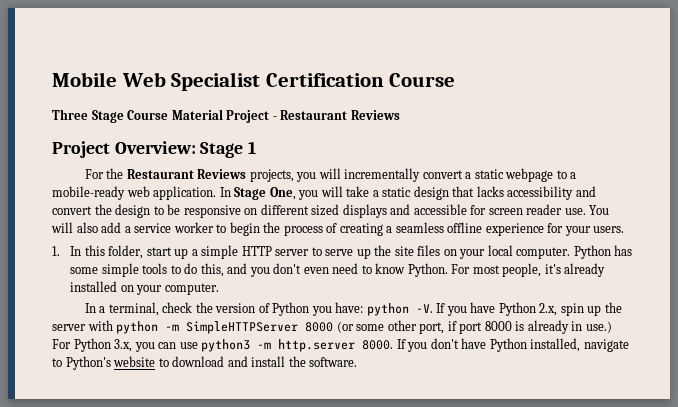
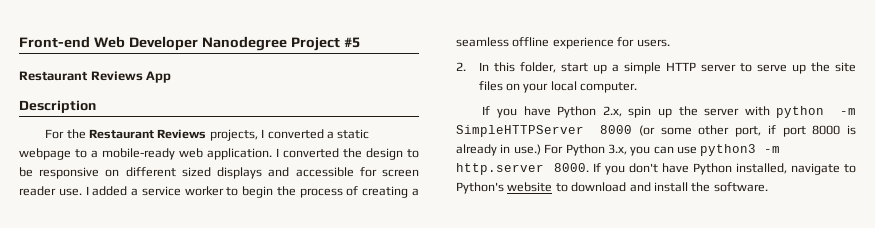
[52,72,456,91] [52,109,400,123] [52,141,257,158] Mobile Web Specialist Certification Course // Three Stage Course Material Project - Restaurant Reviews // Project Overview: Stage 1 -> [19,36,360,51] [19,71,172,83] [19,100,96,113] Front-end Web Developer Nanodegree Project #5 // Restaurant Reviews App // Description
[296,168,463,182] you will incrementally convert -> [261,129,324,139] I converted
[219,186,596,200] [52,206,92,215] In Stage One, you will take a static design that lacks accessibility and convert -> [276,148,339,158] I converted
[589,205,610,215] [51,222,122,233] You will also add -> [85,186,128,196] I added
[564,226,591,236] your -> (635, 42) none
[52,246,60,256] 1. -> [456,62,466,71] 2.
[573,245,633,259] [70,263,606,277] [70,281,219,295] [84,302,433,316] Python has some simple tools to do this, and you don't even need to know Python. For most people, it's already installed on your computer. // In a terminal, check the version of Python you have: python -V. -> (638, 87) //

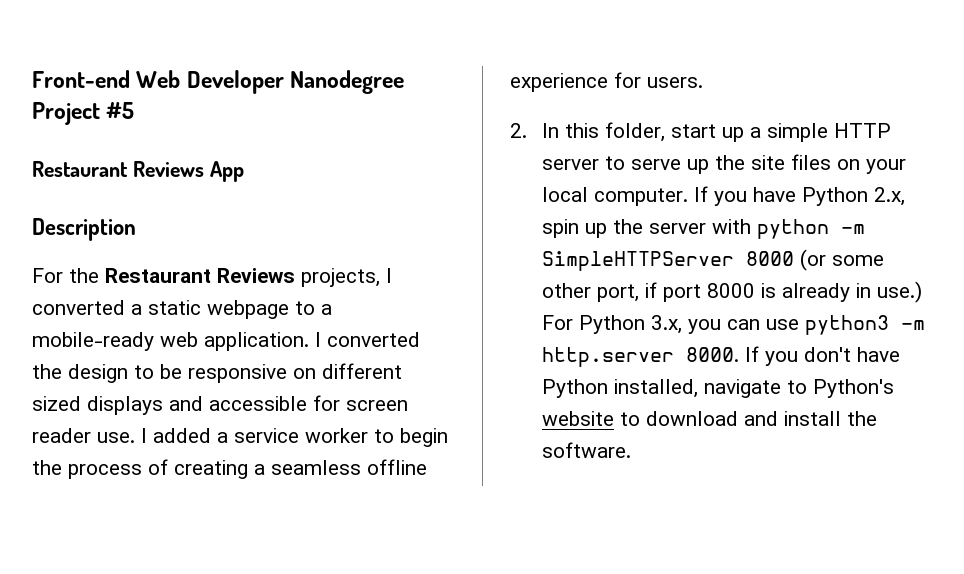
(638, 87) // -> (688, 197) none

